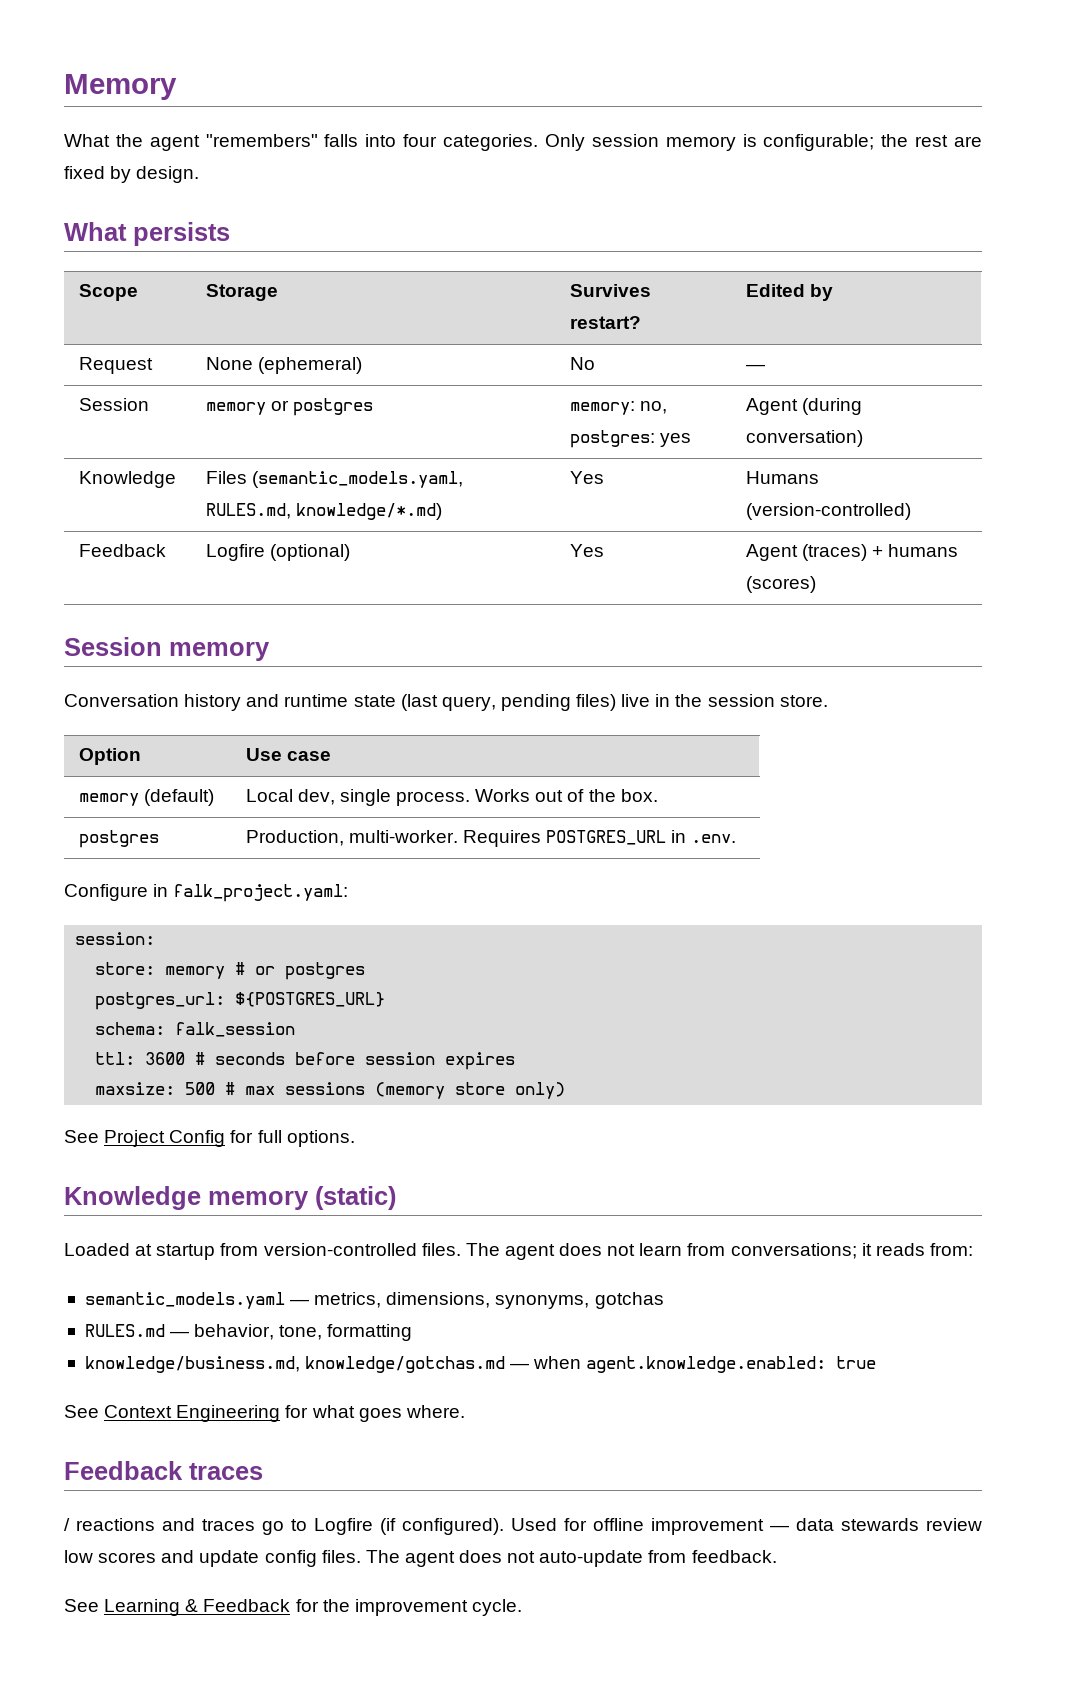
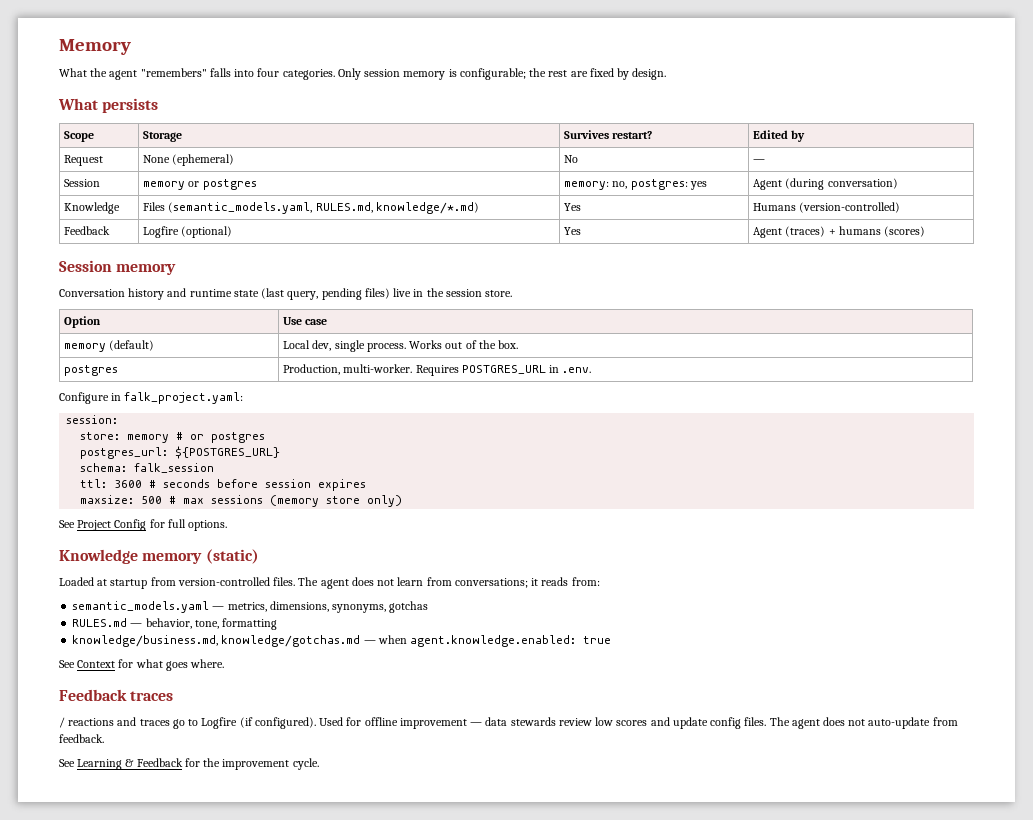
[176,1405,281,1422] Engineering -> (116, 664) none

